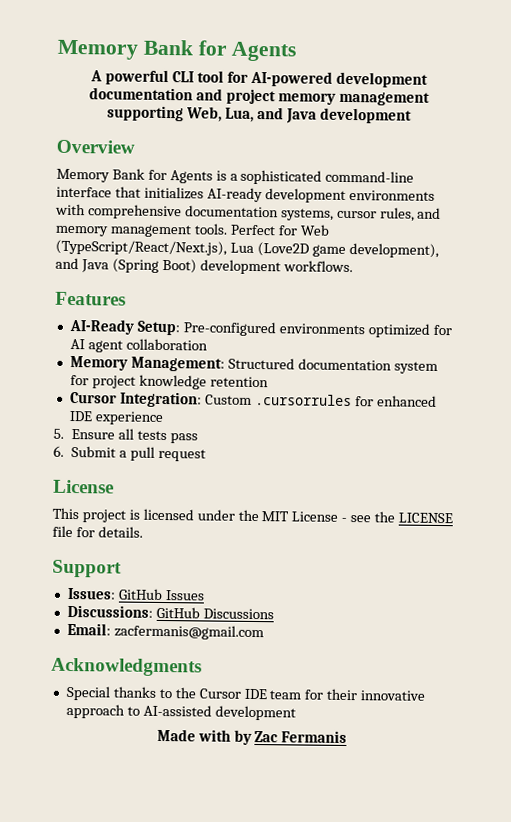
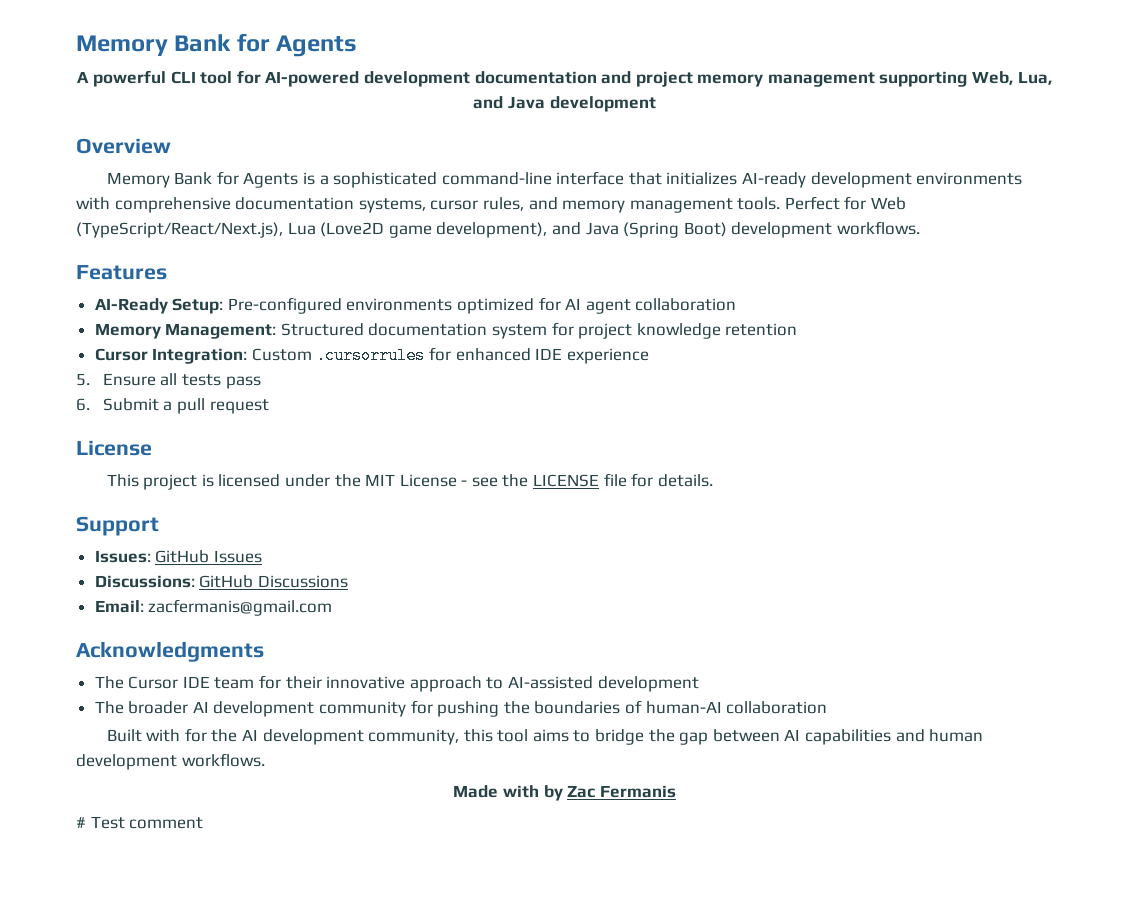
[65,685,197,701] Special thanks to the -> [94,676,124,689] The
(296, 713) none -> [94,700,828,717] [106,728,984,745] [76,753,265,770] // The broader AI development community for pushing the boundaries of human-AI collaboration // Built with for the AI development community, this tool aims to bridge the gap between AI capabilities and human development workflows.
(348, 737) none -> [76,816,204,829] // # Test comment

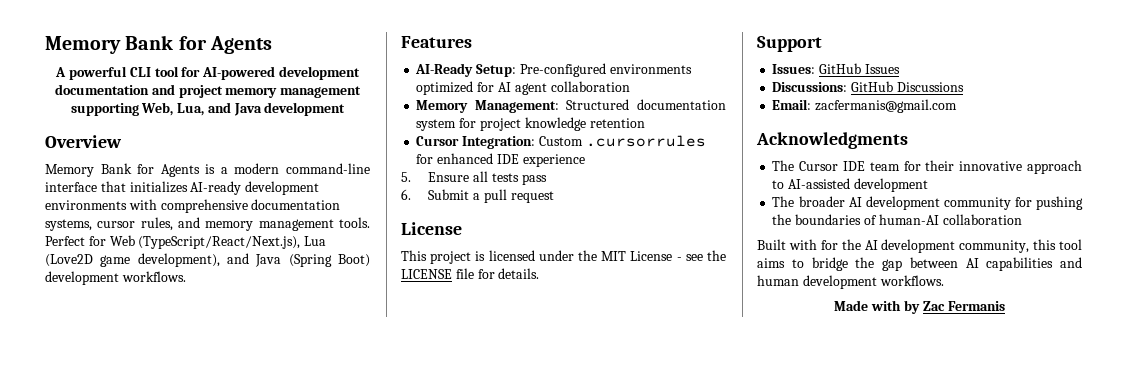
[333,172,438,188] sophisticated -> [234,163,280,174] modern
[76,816,204,829] // # Test comment -> (1005, 306) none

